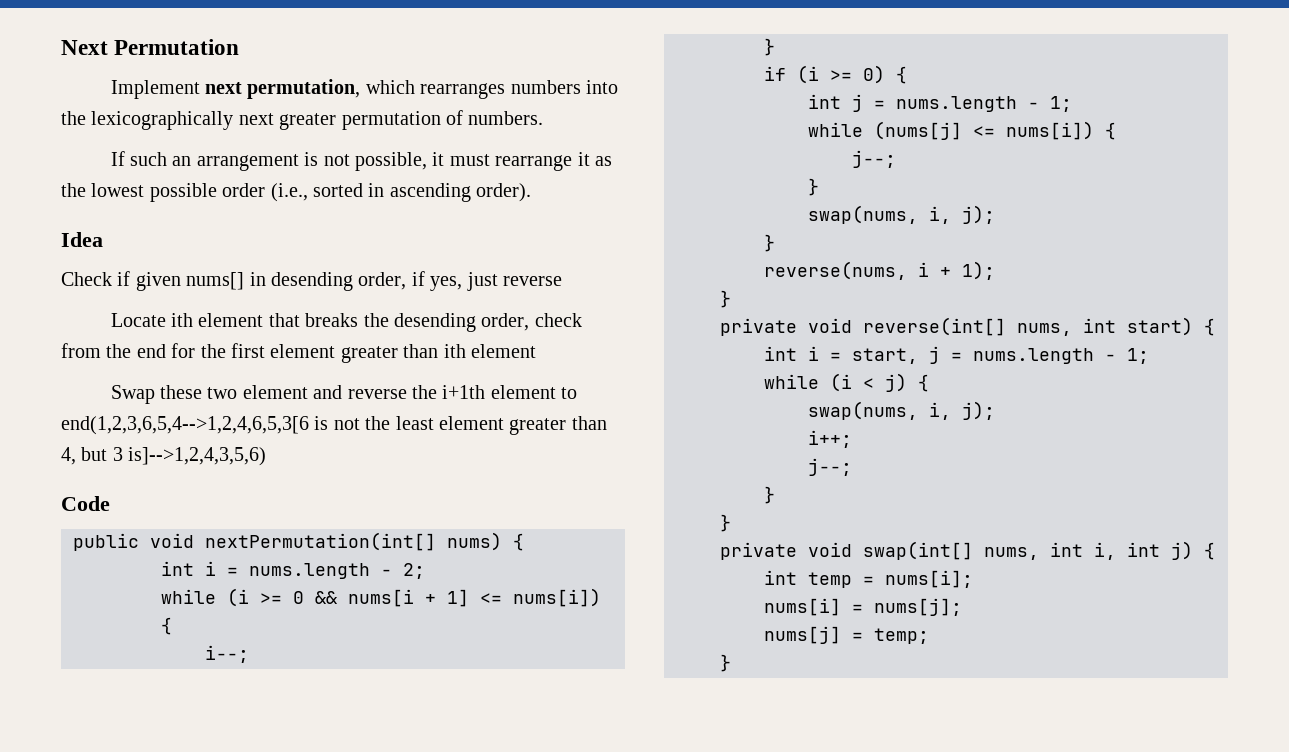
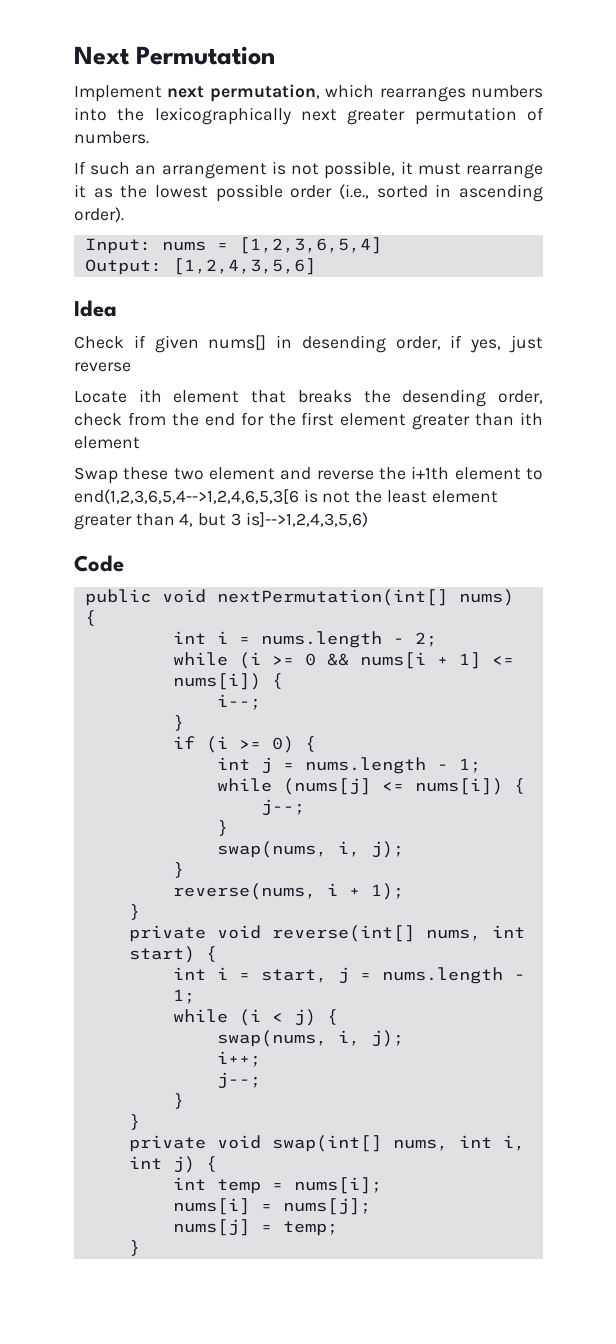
(532, 192) none -> [84,237,382,254] [84,258,316,275] // Input: nums = [1,2,3,6,5,4] // Output: [1,2,4,3,5,6]

